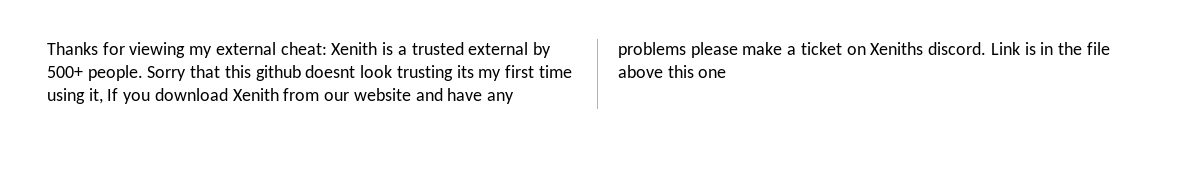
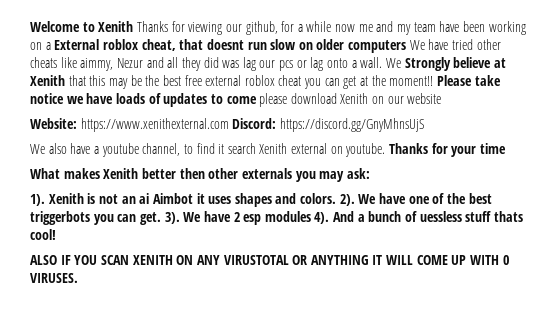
[47,42,551,58] [47,65,572,81] [47,88,514,104] [618,42,1110,58] [618,65,727,78] Thanks for viewing my external cheat: Xenith is a trusted external by 500+ people. Sorry that this github doesnt look trusting its my first time using it, If you download Xenith from our website and have any problems please make a ticket on Xeniths discord. Link is in the file above this one -> [30,21,526,35] [30,39,501,53] [30,57,506,71] [30,75,501,89] [30,93,442,107] [30,118,425,132] [30,143,506,157] [30,168,370,182] [30,193,492,207] [30,211,523,225] [30,229,56,240] [30,255,509,265] [30,273,78,283] Welcome to Xenith Thanks for viewing our github, for a while now me and my team have been working on a External roblox cheat, that doesnt run slow on older computers We have tried other cheats like aimmy, Nezur and all they did was lag our pcs or lag onto a wall. We Strongly believe at Xenith that this may be the best free external roblox cheat you can get at the moment!! Please take notice we have loads of updates to come please download Xenith on our website // Website: https://www.xenithexternal.com Discord: https://discord.gg/GnyMhnsUjS // We also have a youtube channel, to find it search Xenith external on youtube. Thanks for your time // What makes Xenith better then other externals you may ask: // 1). Xenith is not an ai Aimbot it uses shapes and colors. 2). We have one of the best triggerbots you can get. 3). We have 2 esp modules 4). And a bunch of uessless stuff thats cool! // ALSO IF YOU SCAN XENITH ON ANY VIRUSTOTAL OR ANYTHING IT WILL COME UP WITH 0 VIRUSES.

